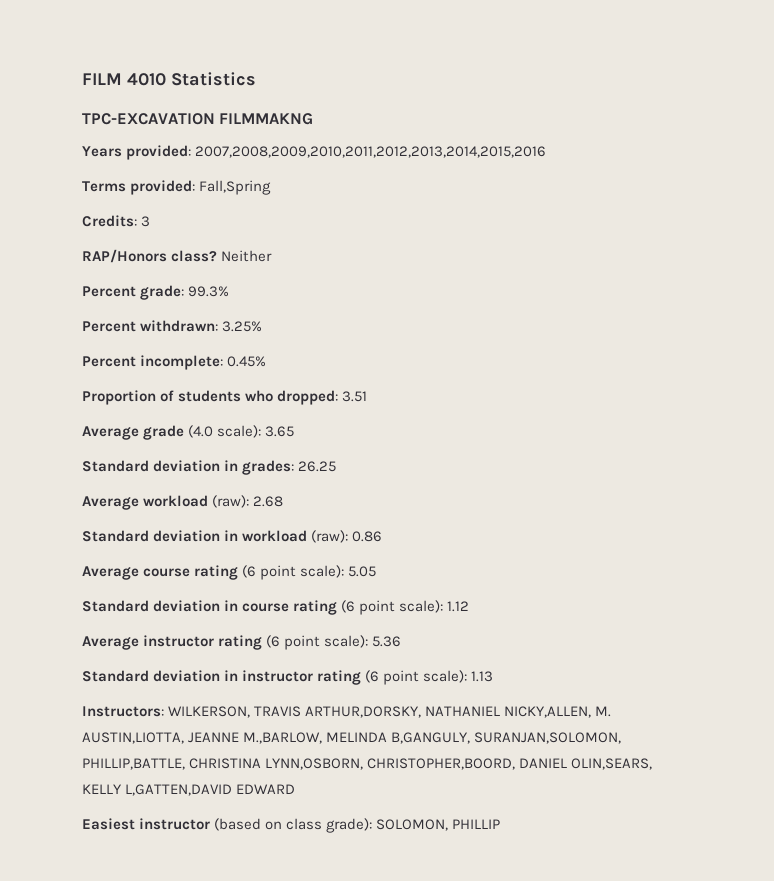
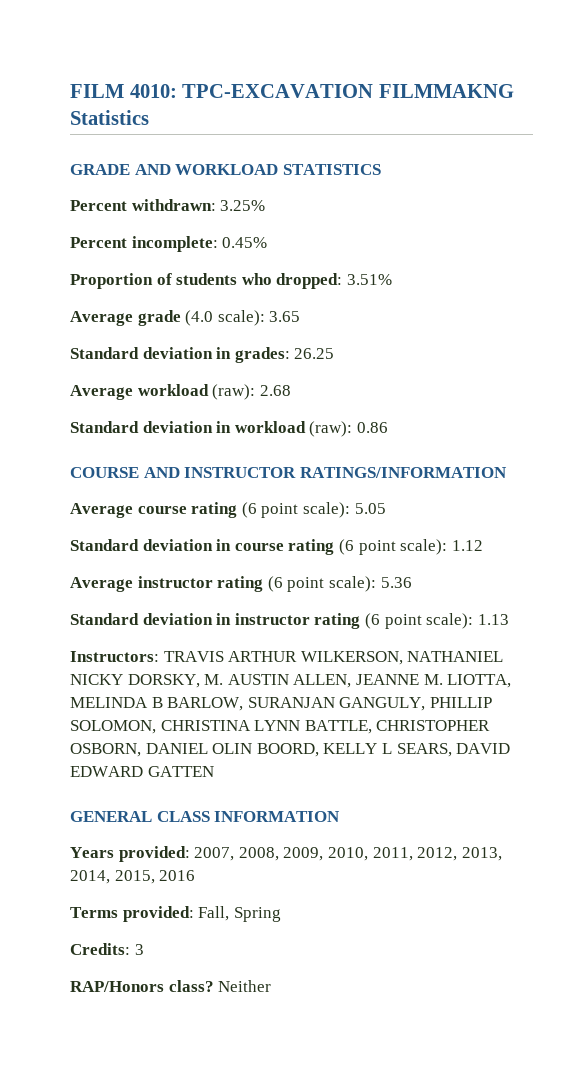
[127,72,256,86] [82,113,314,125] [82,145,547,160] [82,180,272,195] [82,215,151,227] [82,249,273,263] [82,285,230,300] 4010 Statistics // TPC-EXCAVATION FILMMAKNG // Years provided: 2007,2008,2009,2010,2011,2012,2013,2014,2015,2016 // Terms provided: Fall,Spring // Credits: 3 // RAP/Honors class? Neither // Percent grade: 99.3% -> [129,84,514,98] [70,110,149,125] [70,164,381,175] 4010: TPC-EXCAVATION FILMMAKNG Statistics // GRADE AND WORKLOAD STATISTICS
[342,391,368,402] 3.51 -> [346,274,392,285] 3.51%
(383, 536) none -> [70,467,507,478] // COURSE AND INSTRUCTOR RATINGS/INFORMATION
[168,706,612,718] [82,732,622,744] [82,758,653,770] [82,784,296,796] [82,818,501,833] WILKERSON, TRAVIS ARTHUR,DORSKY, NATHANIEL NICKY,ALLEN, M. AUSTIN,LIOTTA, JEANNE M.,BARLOW, MELINDA B,GANGULY, SURANJAN,SOLOMON, PHILLIP,BATTLE, CHRISTINA LYNN,OSBORN, CHRISTOPHER,BOORD, DANIEL OLIN,SEARS, KELLY L,GATTEN,DAVID EDWARD // Easiest instructor (based on class grade): SOLOMON, PHILLIP -> [163,651,504,665] [70,674,512,688] [70,697,492,711] [70,720,491,734] [70,743,511,757] [70,766,214,777] [70,811,341,822] [70,846,502,862] [70,870,196,884] [70,906,281,922] [70,943,144,955] [70,980,272,992] TRAVIS ARTHUR WILKERSON, NATHANIEL NICKY DORSKY, M. AUSTIN ALLEN, JEANNE M. LIOTTA, MELINDA B BARLOW, SURANJAN GANGULY, PHILLIP SOLOMON, CHRISTINA LYNN BATTLE, CHRISTOPHER OSBORN, DANIEL OLIN BOORD, KELLY L SEARS, DAVID EDWARD GATTEN // GENERAL CLASS INFORMATION // Years provided: 2007, 2008, 2009, 2010, 2011, 2012, 2013, 2014, 2015, 2016 // Terms provided: Fall, Spring // Credits: 3 // RAP/Honors class? Neither

